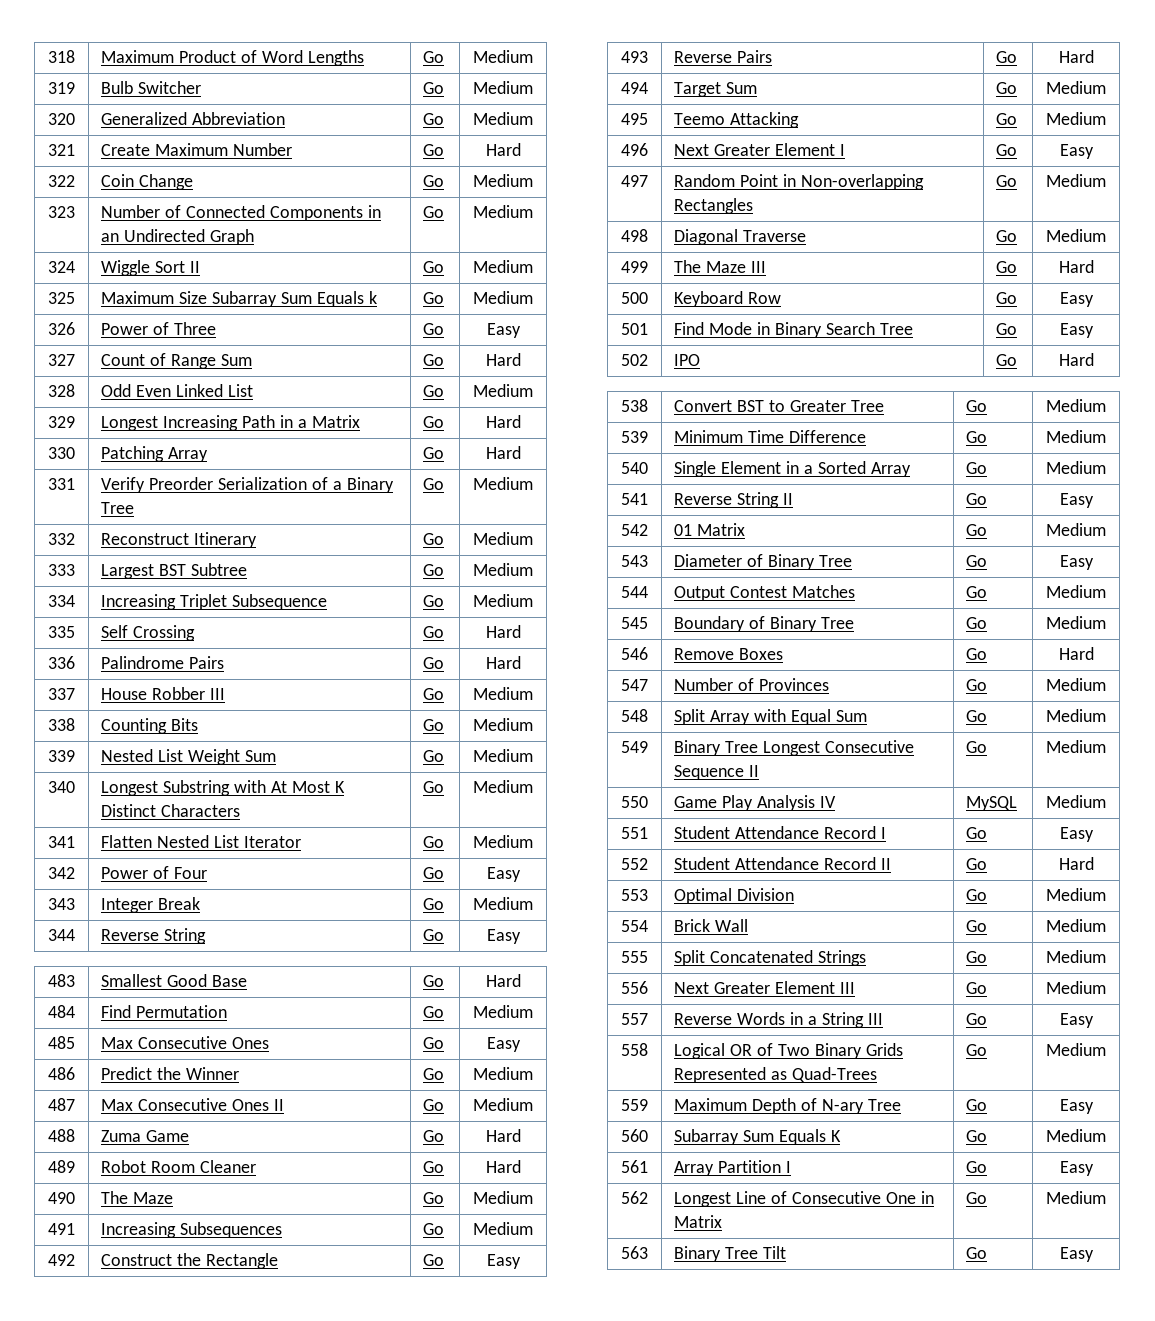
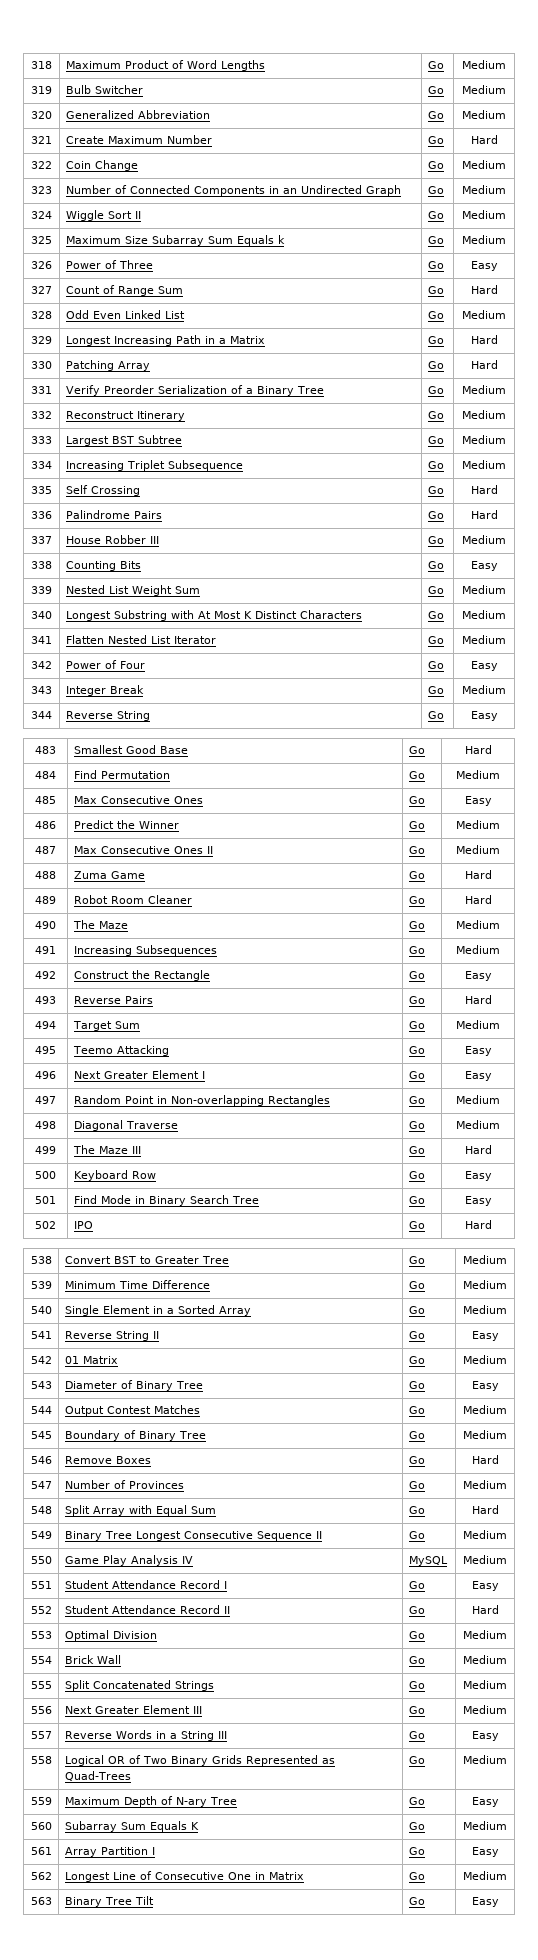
[473,718,533,731] Medium -> [470,561,498,571] Easy
[1046,112,1106,125] Medium -> [464,1046,492,1056] Easy
[1046,709,1106,722] Medium -> [471,1505,499,1514] Hard

